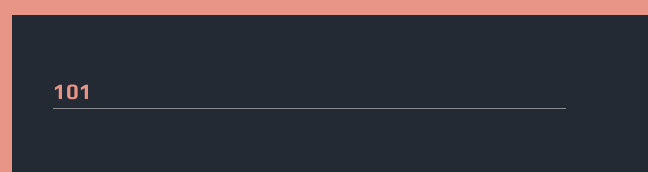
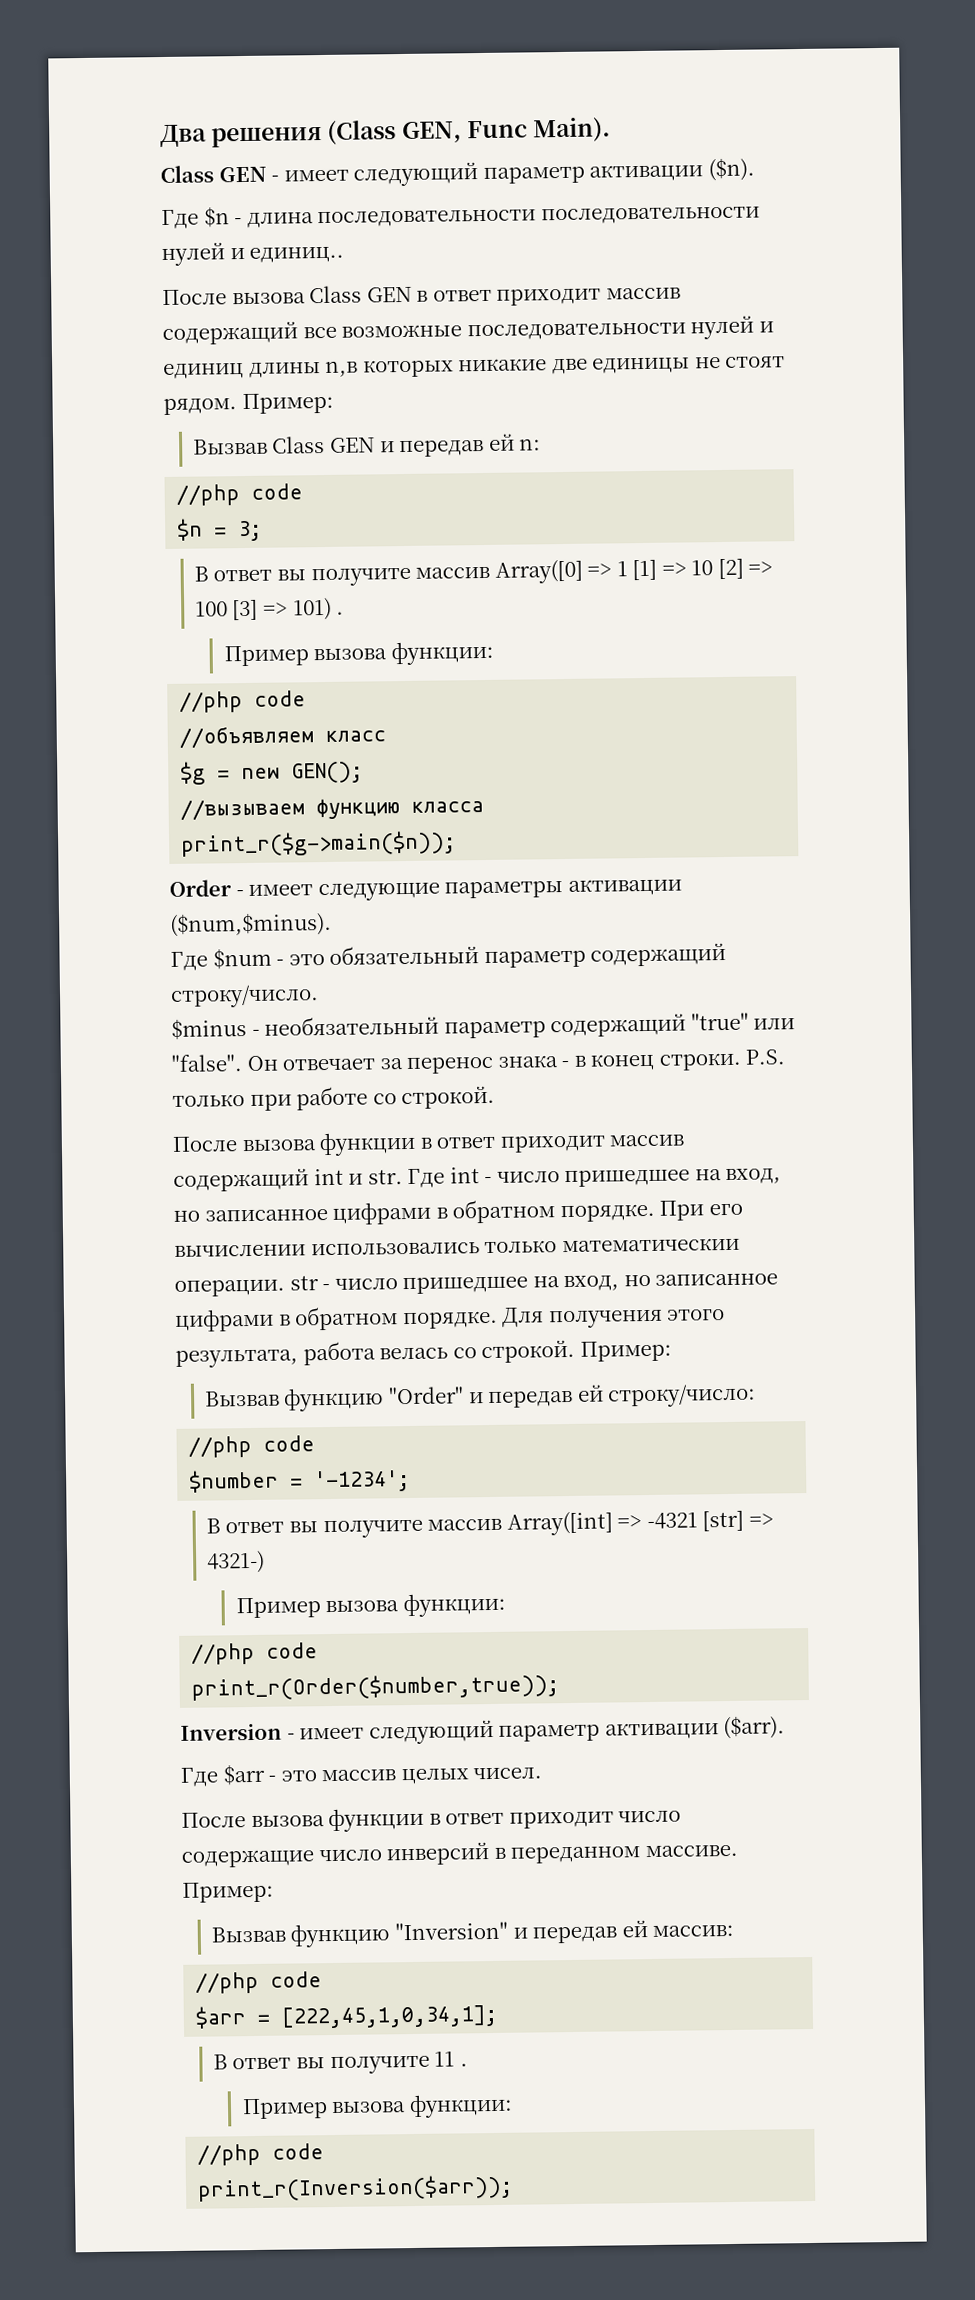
[53,84,92,100] 101 -> [160,117,612,148] [160,157,755,187] [161,206,760,230] [161,242,345,267] [162,285,681,306] [162,315,774,346] [163,356,786,380] [163,392,334,416] [192,433,542,458] [176,483,304,506] [177,518,263,542] [193,558,774,587] [194,597,345,621] [223,640,494,667] [179,690,307,713] [179,725,387,749] [180,761,364,785] [180,798,485,821] [181,830,457,857] [169,878,682,902] [170,911,332,937] [170,942,727,971] [170,984,319,1008] [171,1012,796,1040] [171,1049,786,1075] [172,1085,496,1111] [172,1131,685,1157] [173,1167,782,1192] [173,1199,743,1225] [174,1237,740,1257] [174,1273,779,1297] [174,1306,726,1332] [175,1339,672,1368] [204,1383,757,1412] [188,1435,316,1458] [189,1469,411,1493] [205,1510,774,1539] [206,1550,265,1574] [235,1592,506,1619] [191,1642,319,1665] [191,1673,560,1701] [180,1715,786,1745] [180,1763,543,1787] [181,1807,682,1833] [181,1842,738,1868] [182,1881,274,1903] [210,1920,735,1948] [195,1971,323,1994] [195,2004,499,2029] [212,2051,468,2075] [241,2093,513,2120] [197,2143,325,2166] [197,2174,514,2202] Два решения (Class GEN, Func Main). // Class GEN - имеет следующий параметр активации ($n). // Где $n - длина последовательности последовательности нулей и единиц.. // После вызова Class GEN в ответ приходит массив содержащий все возможные последовательности нулей и единиц длины n,в которых никакие две единицы не стоят рядом. Пример: // Вызвав Class GEN и передав ей n: // //php code // $n = 3; // В ответ вы получите массив Array([0] => 1 [1] => 10 [2] => 100 [3] => 101) . // Пример вызова функции: // //php code // //объявляем класс // $g = new GEN(); // //вызываем функцию класса // print_r($g->main($n)); // Order - имеет следующие параметры активации ($num,$minus). // Где $num - это обязательный параметр содержащий строку/число. // $minus - необязательный параметр содержащий "true" или "false". Он отвечает за перенос знака - в конец строки. P.S. только при работе со строкой. // После вызова функции в ответ приходит массив содержащий int и str. Где int - число пришедшее на вход, но записанное цифрами в обратном порядке. При его вычислении использовались только математическии операции. str - число пришедшее на вход, но записанное цифрами в обратном порядке. Для получения этого результата, работа велась со строкой. Пример: // Вызвав функцию "Order" и передав ей строку/число: // //php code // $number = '-1234'; // В ответ вы получите массив Array([int] => -4321 [str] => 4321-) // Пример вызова функции: // //php code // print_r(Order($number,true)); // Inversion - имеет следующий параметр активации ($arr). // Где $arr - это массив целых чисел. // После вызова функции в ответ приходит число содержащие число инверсий в переданном массиве. Пример: // Вызвав функцию "Inversion" и передав ей массив: // //php code // $arr = [222,45,1,0,34,1]; // В ответ вы получите 11 . // Пример вызова функции: // //php code // print_r(Inversion($arr));

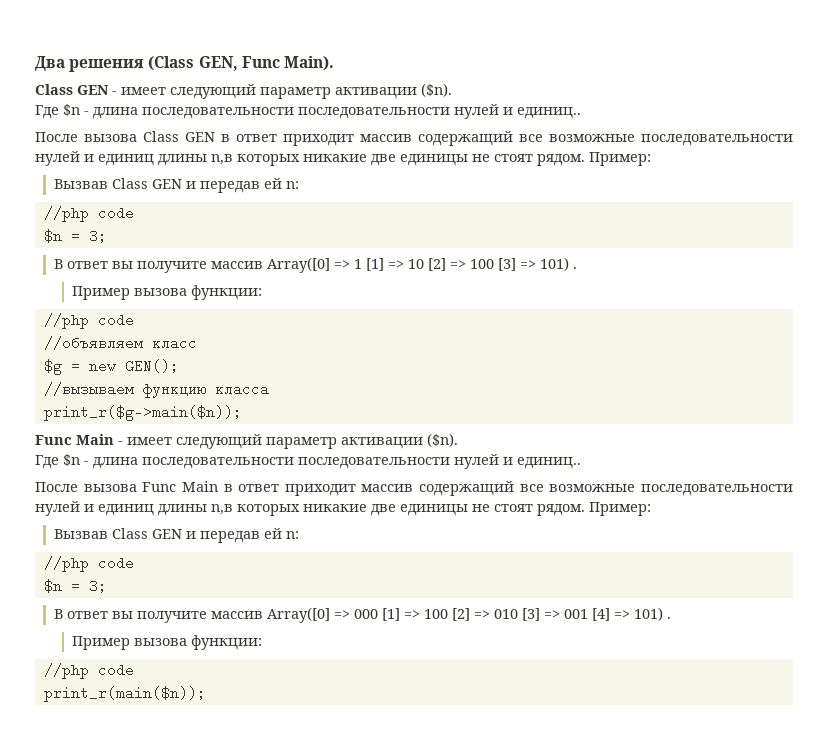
[169,878,682,902] [170,911,332,937] [170,942,727,971] [170,984,319,1008] [171,1012,796,1040] [171,1049,786,1075] [172,1085,496,1111] [172,1131,685,1157] [173,1167,782,1192] [173,1199,743,1225] [174,1237,740,1257] [174,1273,779,1297] [174,1306,726,1332] [175,1339,672,1368] [204,1383,757,1412] [188,1435,316,1458] [189,1469,411,1493] [205,1510,774,1539] [206,1550,265,1574] [235,1592,506,1619] [191,1642,319,1665] [191,1673,560,1701] [180,1715,786,1745] [180,1763,543,1787] [181,1807,682,1833] [181,1842,738,1868] [182,1881,274,1903] [210,1920,735,1948] [195,1971,323,1994] [195,2004,499,2029] [212,2051,468,2075] [241,2093,513,2120] [197,2143,325,2166] [197,2174,514,2202] Order - имеет следующие параметры активации ($num,$minus). // Где $num - это обязательный параметр содержащий строку/число. // $minus - необязательный параметр содержащий "true" или "false". Он отвечает за перенос знака - в конец строки. P.S. только при работе со строкой. // После вызова функции в ответ приходит массив содержащий int и str. Где int - число пришедшее на вход, но записанное цифрами в обратном порядке. При его вычислении использовались только математическии операции. str - число пришедшее на вход, но записанное цифрами в обратном порядке. Для получения этого результата, работа велась со строкой. Пример: // Вызвав функцию "Order" и передав ей строку/число: // //php code // $number = '-1234'; // В ответ вы получите массив Array([int] => -4321 [str] => 4321-) // Пример вызова функции: // //php code // print_r(Order($number,true)); // Inversion - имеет следующий параметр активации ($arr). // Где $arr - это массив целых чисел. // После вызова функции в ответ приходит число содержащие число инверсий в переданном массиве. Пример: // Вызвав функцию "Inversion" и передав ей массив: // //php code // $arr = [222,45,1,0,34,1]; // В ответ вы получите 11 . // Пример вызова функции: // //php code // print_r(Inversion($arr)); -> [35,433,458,449] [35,454,581,469] [35,481,793,496] [35,501,651,516] [53,528,299,543] [43,556,134,572] [43,579,107,593] [53,607,671,623] [72,635,263,650] [43,663,134,679] [43,686,206,702] Func Main - имеет следующий параметр активации ($n). // Где $n - длина последовательности последовательности нулей и единиц.. // После вызова Func Main в ответ приходит массив содержащий все возможные последовательности нулей и единиц длины n,в которых никакие две единицы не стоят рядом. Пример: // Вызвав Class GEN и передав ей n: // //php code // $n = 3; // В ответ вы получите массив Array([0] => 000 [1] => 100 [2] => 010 [3] => 001 [4] => 101) . // Пример вызова функции: // //php code // print_r(main($n));

